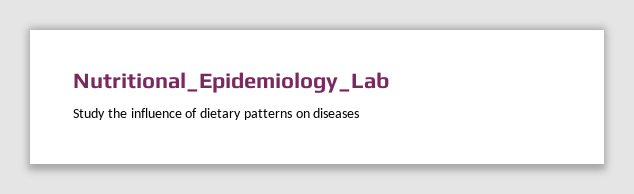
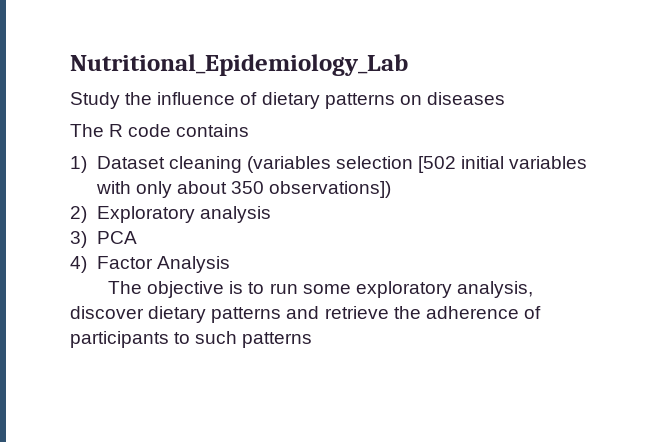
(360, 113) none -> [70,124,250,137] [70,156,588,173] [95,181,392,198] [70,206,271,223] [70,231,137,248] [70,256,230,273] [108,281,534,298] [70,306,541,323] [70,331,313,348] // The R code contains // 1) Dataset cleaning (variables selection [502 initial variables with only about 350 observations]) // 2) Exploratory analysis // 3) PCA // 4) Factor Analysis // The objective is to run some exploratory analysis, discover dietary patterns and retrieve the adherence of participants to such patterns

